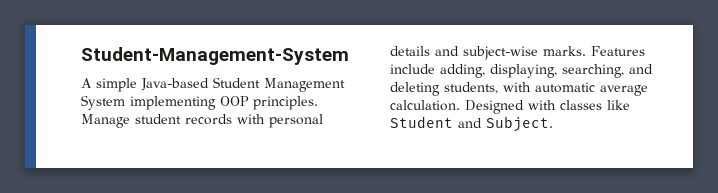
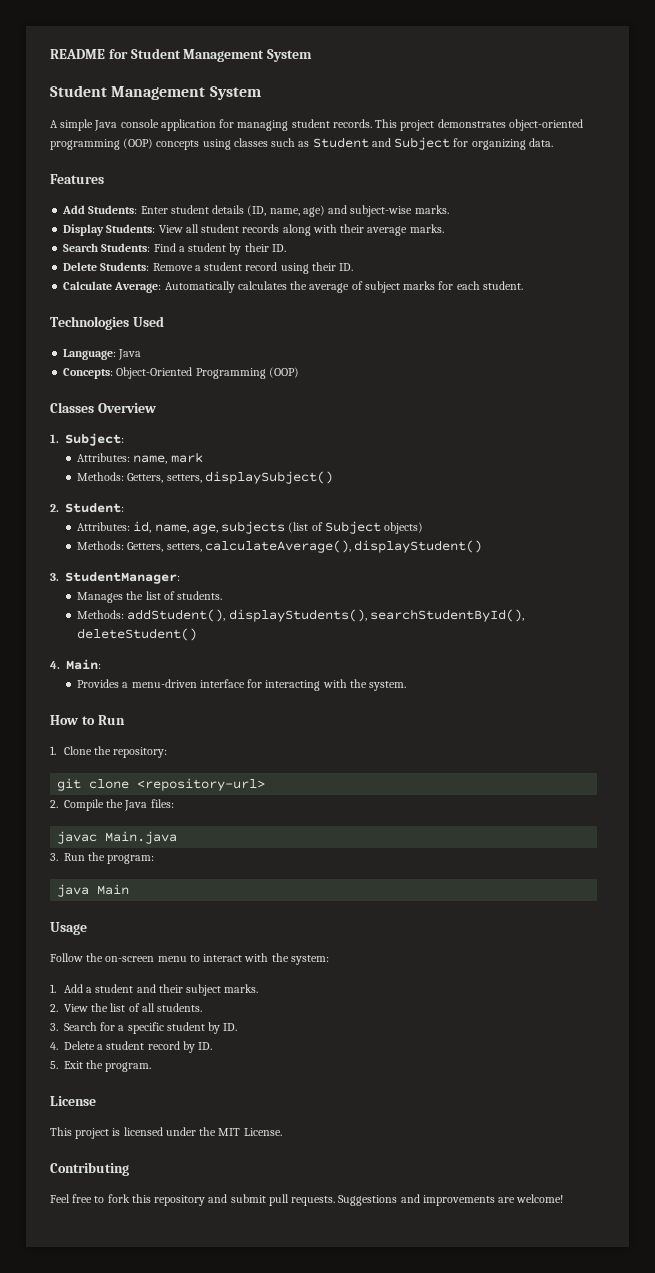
[81,47,349,65] [81,77,345,92] [81,95,318,110] [81,114,323,128] [390,46,645,60] [390,64,653,78] [390,82,648,96] [390,100,630,114] [390,116,553,132] Student-Management-System // A simple Java-based Student Management System implementing OOP principles. Manage student records with personal details and subject-wise marks. Features include adding, displaying, searching, and deleting students, with automatic average calculation. Designed with classes like Student and Subject. -> [50,48,313,62] [50,85,261,100] [50,119,583,131] [50,137,553,150] [50,174,104,184] [62,205,449,217] [63,224,444,236] [63,243,286,255] [63,262,354,274] [63,281,523,293] [50,316,164,330] [63,349,142,360] [63,367,299,379] [50,402,156,413] [50,433,124,446] [77,452,203,464] [77,471,333,484] [50,503,124,513] [77,521,424,534] [77,540,483,553] [50,572,180,584] [77,591,223,603] [77,609,524,622] [77,628,198,641] [50,659,101,670] [77,679,407,691] [50,715,125,725] [50,746,168,758] [57,778,266,791] [50,799,174,811] [57,831,178,844] [50,852,155,864] [57,884,130,897] [50,922,87,935] [50,953,329,965] [50,984,259,996] [50,1003,203,1012] [50,1022,238,1034] [50,1041,213,1053] [50,1060,152,1072] [50,1096,96,1106] [50,1127,282,1139] [50,1162,129,1176] [50,1194,564,1206] README for Student Management System // Student Management System // A simple Java console application for managing student records. This project demonstrates object-oriented programming (OOP) concepts using classes such as Student and Subject for organizing data. // Features // Add Students: Enter student details (ID, name, age) and subject-wise marks. // Display Students: View all student records along with their average marks. // Search Students: Find a student by their ID. // Delete Students: Remove a student record using their ID. // Calculate Average: Automatically calculates the average of subject marks for each student. // Technologies Used // Language: Java // Concepts: Object-Oriented Programming (OOP) // Classes Overview // 1. Subject: // Attributes: name, mark // Methods: Getters, setters, displaySubject() // 2. Student: // Attributes: id, name, age, subjects (list of Subject objects) // Methods: Getters, setters, calculateAverage(), displayStudent() // 3. StudentManager: // Manages the list of students. // Methods: addStudent(), displayStudents(), searchStudentById(), deleteStudent() // 4. Main: // Provides a menu-driven interface for interacting with the system. // How to Run // 1. Clone the repository: // git clone <repository-url> // 2. Compile the Java files: // javac Main.java // 3. Run the program: // java Main // Usage // Follow the on-screen menu to interact with the system: // 1. Add a student and their subject marks. // 2. View the list of all students. // 3. Search for a specific student by ID. // 4. Delete a student record by ID. // 5. Exit the program. // License // This project is licensed under the MIT License. // Contributing // Feel free to fork this repository and submit pull requests. Suggestions and improvements are welcome!

